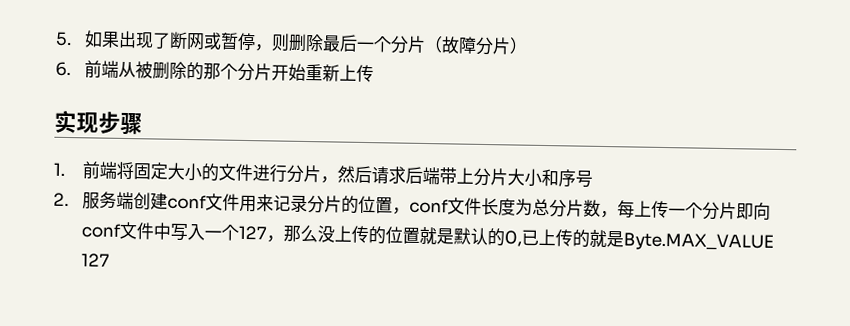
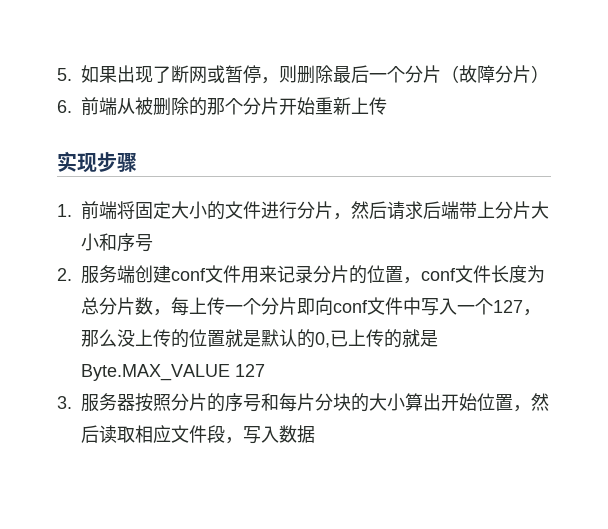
(110, 260) none -> [57,393,549,412] [81,425,315,444] // 3.服务器按照分片的序号和每片分块的大小算出开始位置，然后读取相应文件段，写入数据

